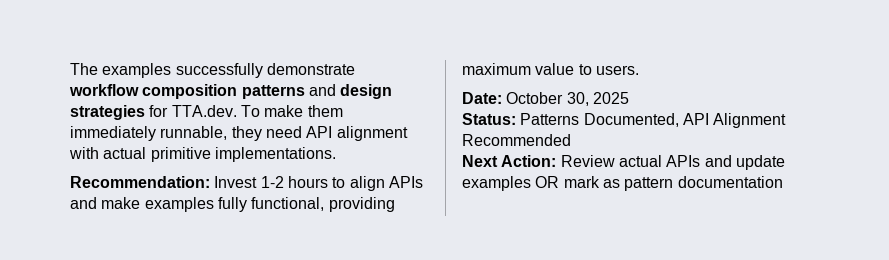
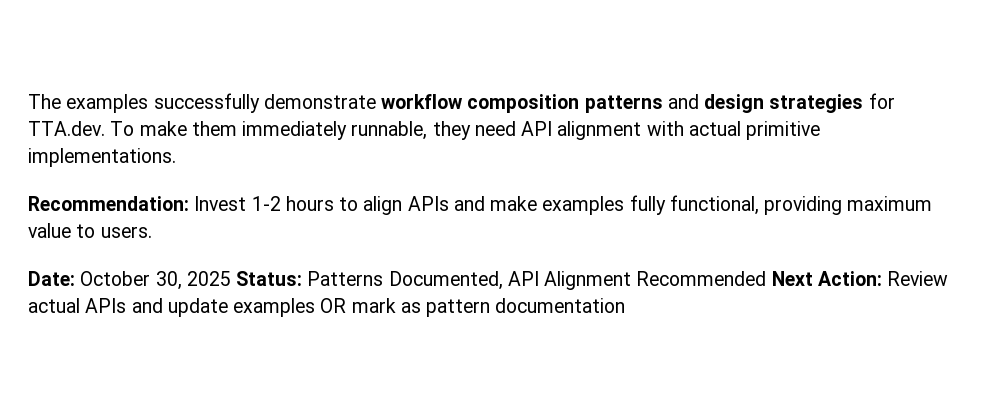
(629, 98) // -> (231, 278) none
(571, 140) // -> (767, 278) none

